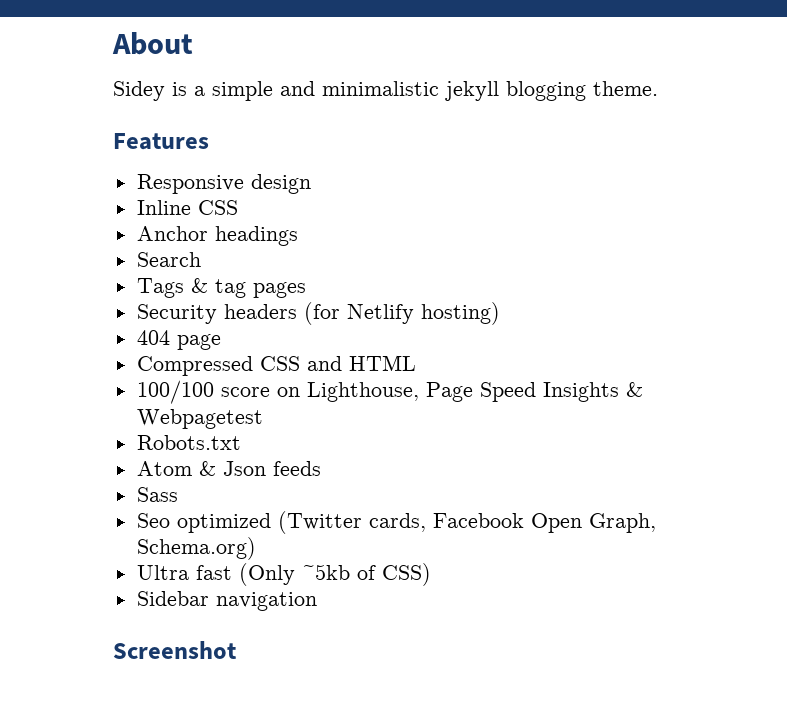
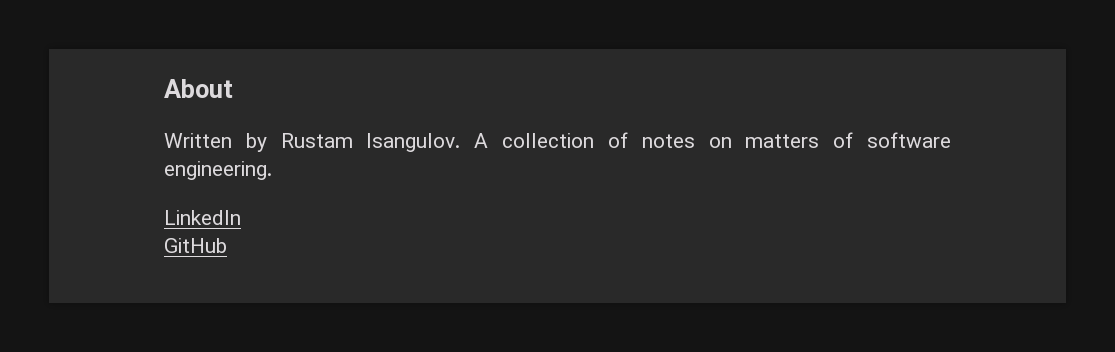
[113,81,658,101] [113,133,209,150] [136,174,311,194] [136,200,238,215] [136,226,298,246] [136,252,201,267] [136,278,306,298] [136,302,500,325] [136,330,221,350] [136,355,416,376] [136,380,643,404] [136,409,263,429] [136,435,241,450] [136,461,321,476] [136,487,178,502] [136,511,656,534] [136,537,256,560] [136,563,431,586] [136,591,317,611] [113,641,236,659] Sidey is a simple and minimalistic jekyll blogging theme. // Features // Responsive design // Inline CSS // Anchor headings // Search // Tags & tag pages // Security headers (for Netlify hosting) // 404 page // Compressed CSS and HTML // 100/100 score on Lighthouse, Page Speed Insights & Webpagetest // Robots.txt // Atom & Json feeds // Sass // Seo optimized (Twitter cards, Facebook Open Graph, Schema.org) // Ultra fast (Only ~5kb of CSS) // Sidebar navigation // Screenshot -> [164,132,952,152] [164,161,272,180] [164,210,241,225] [164,238,227,253] Written by Rustam Isangulov. A collection of notes on matters of software engineering. // LinkedIn // GitHub

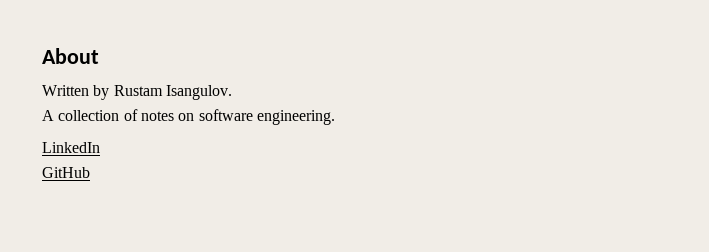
(461, 142) none -> (232, 92) //
[745,132,854,148] matters of -> (195, 117) none

